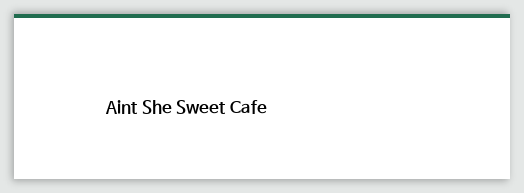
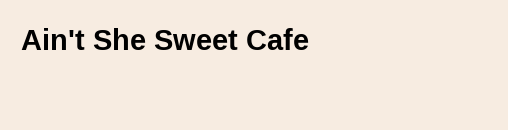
[105,100,138,114] Aint -> [21,28,85,50] Ain't

